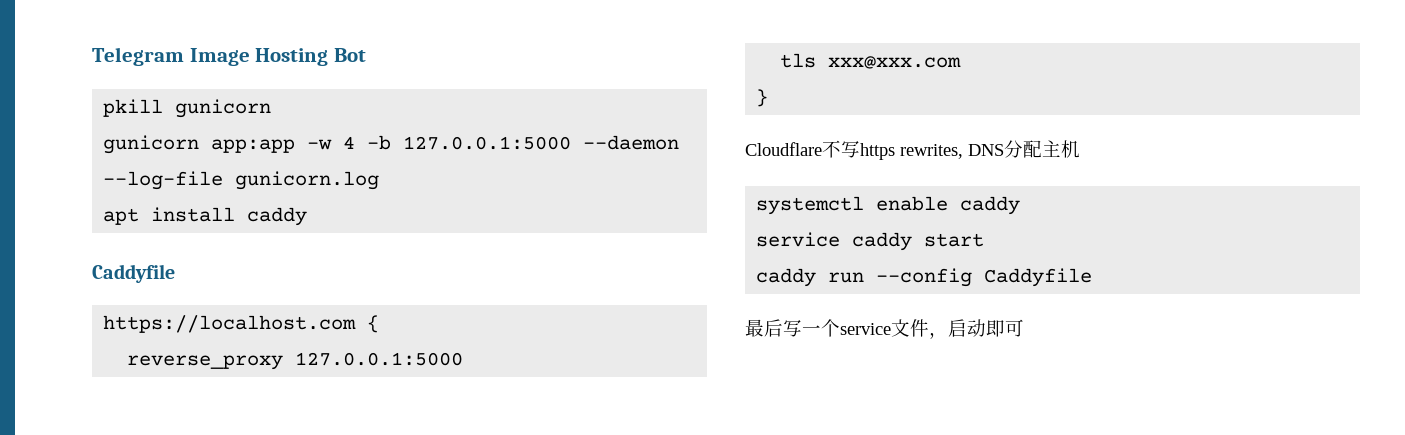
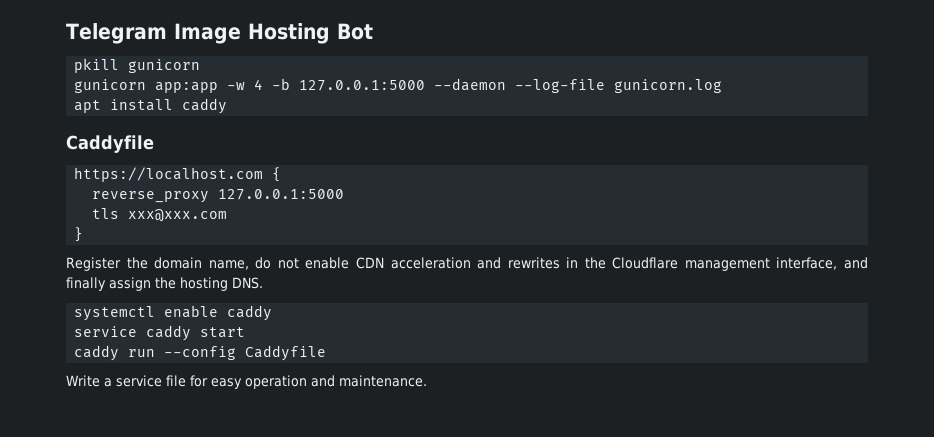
[745,140,1080,160] Cloudflare不写https rewrites, DNS分配主机 -> [66,257,868,271] [66,277,263,291] Register the domain name, do not enable CDN acceleration and rewrites in the Cloudflare management interface, and finally assign the hosting DNS.
[745,319,1024,339] 最后写一个service文件，启动即可 -> [66,375,427,389] Write a service file for easy operation and maintenance.

